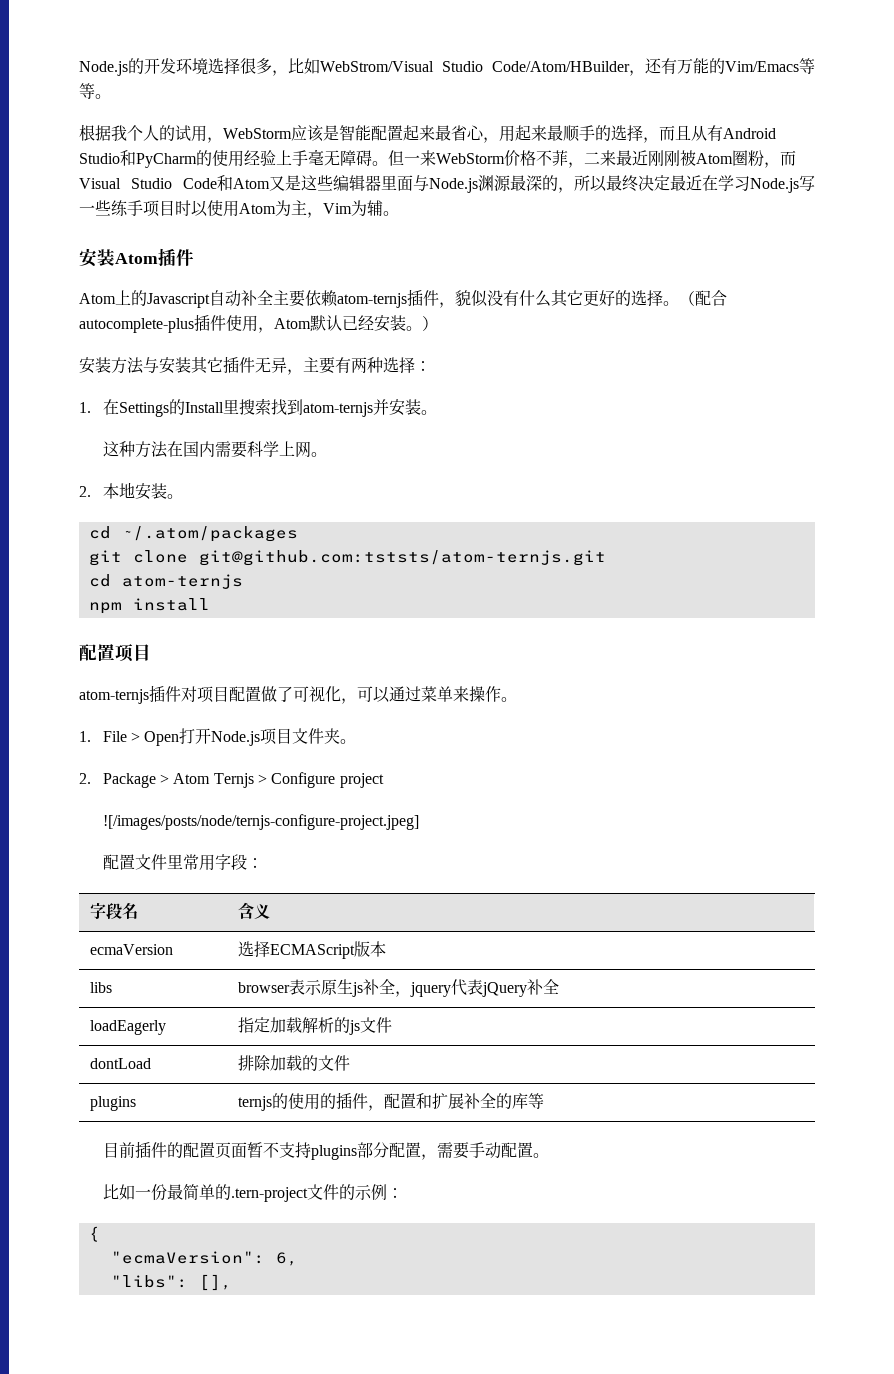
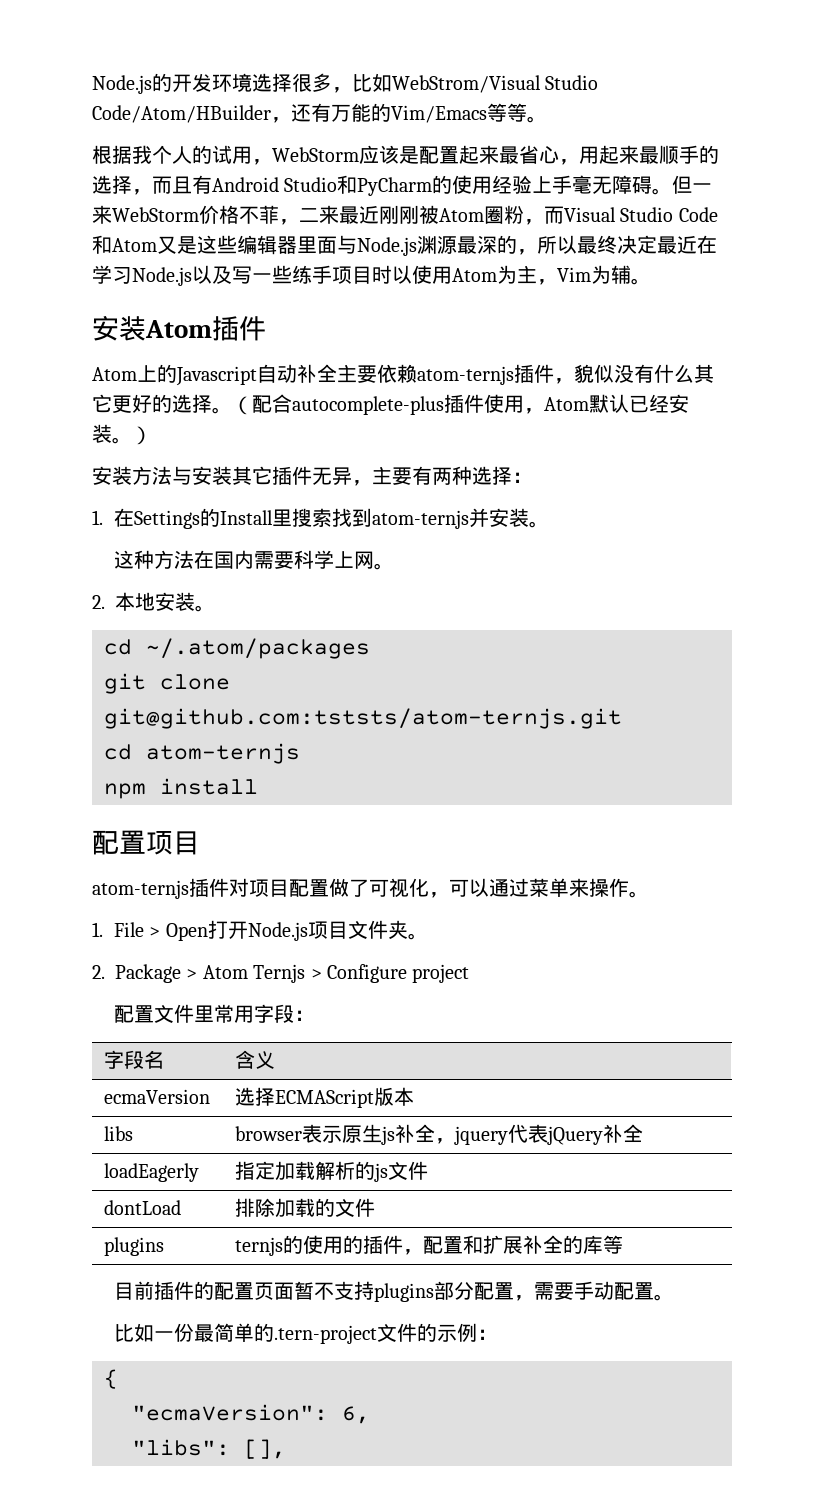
[339,125,371,141] 智能 -> (419, 155) none
[691,125,707,141] 从 -> (192, 185) none
(799, 185) none -> [192,265,232,284] 以及
[102,814,419,830] // ![/images/posts/node/ternjs-configure-project.jpeg] -> (470, 973) none

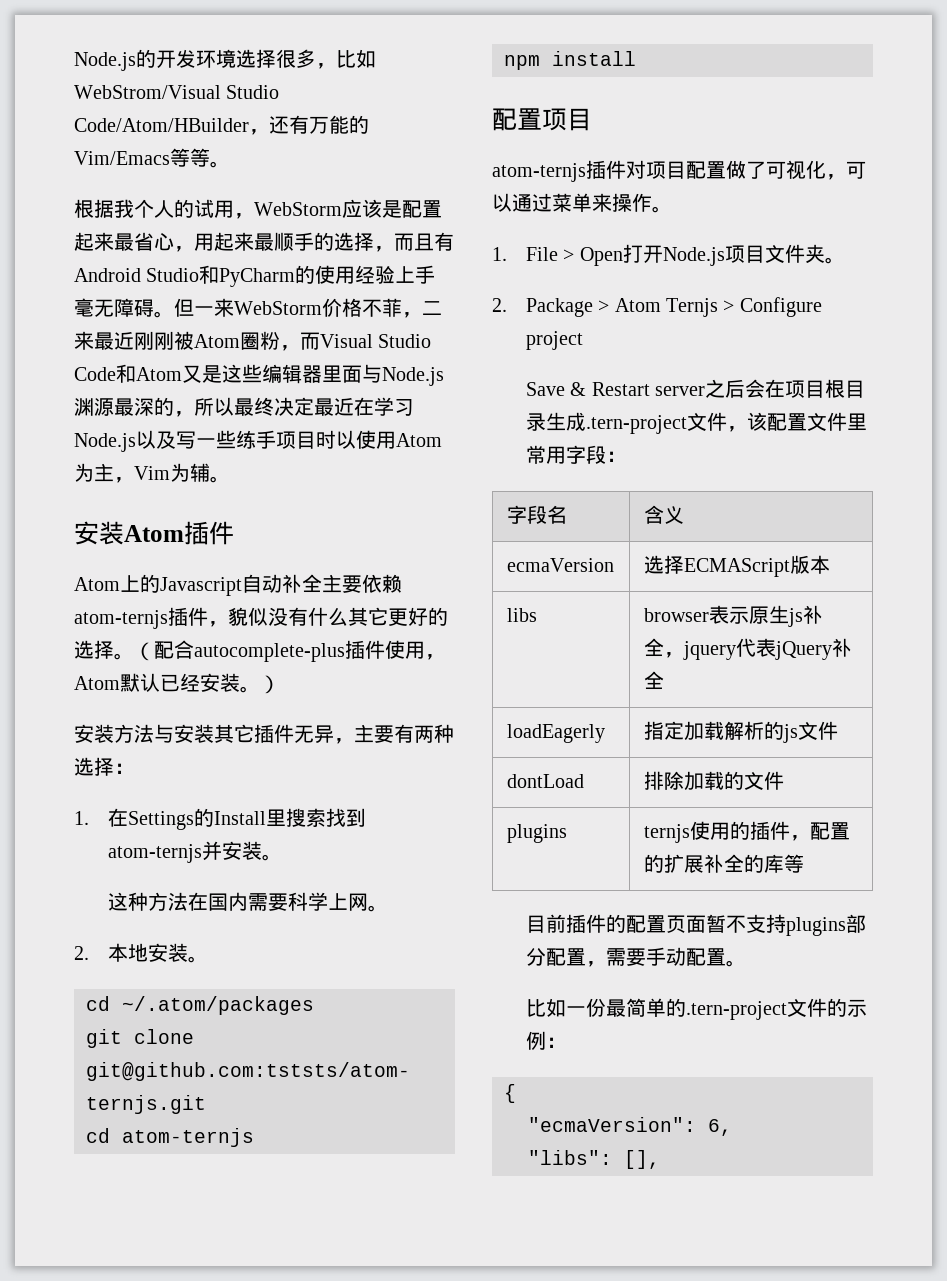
(470, 973) none -> [525,379,866,398] [525,412,767,434] Save & Restart server之后会在项目根目录生成.tern-project文件，该
[283,1235,304,1254] 的 -> (690, 833) none
[463,1235,484,1254] 和 -> [643,854,664,873] 的

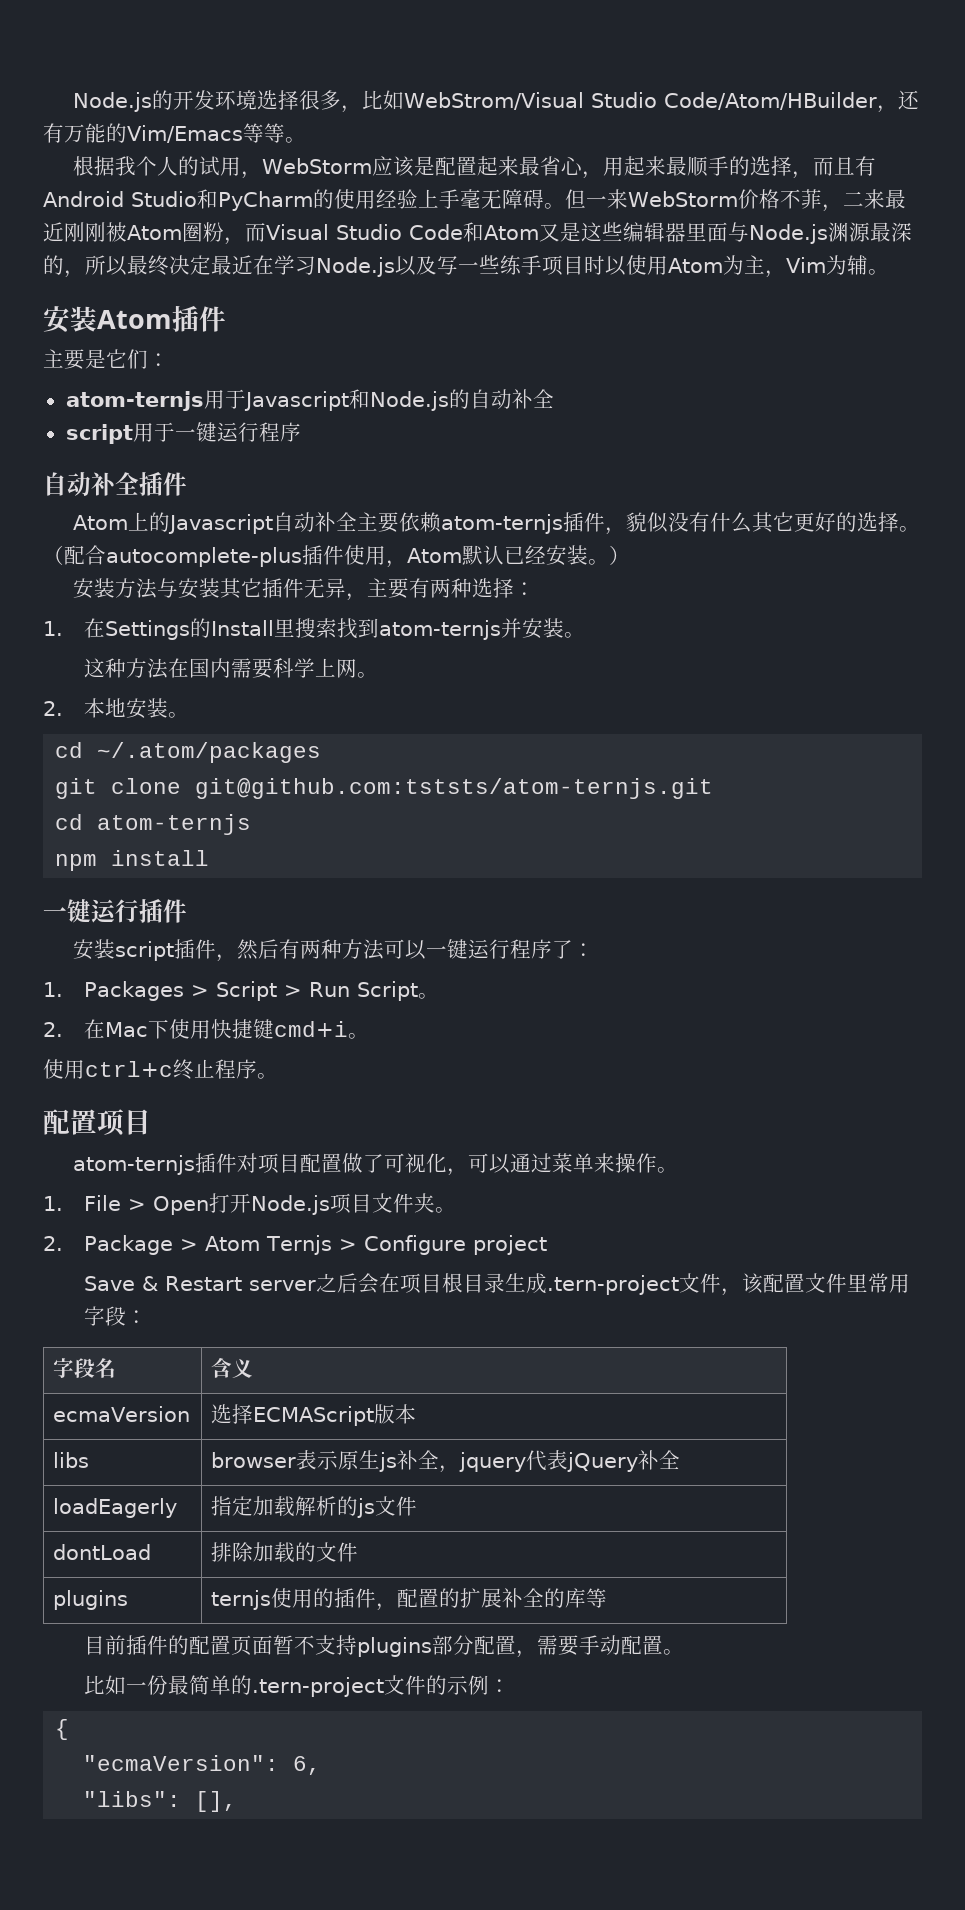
(234, 533) none -> [43,349,169,370] [65,389,554,411] [65,422,301,444] [43,472,187,496] // 主要是它们： // atom-ternjs用于Javascript和Node.js的自动补全 // script用于一键运行程序 // 自动补全插件
(636, 58) none -> [43,899,187,923] [73,939,595,962] [43,981,439,1001] [43,1019,369,1039] [43,1059,278,1080] // 一键运行插件 // 安装script插件，然后有两种方法可以一键运行程序了： // 1. Packages > Script > Run Script。 // 2.在Mac下使用快捷键cmd+i。 // 使用ctrl+c终止程序。

